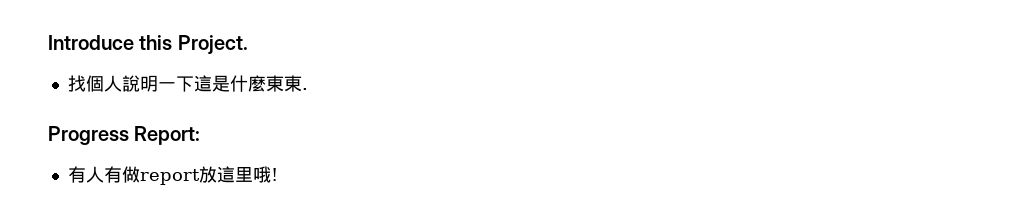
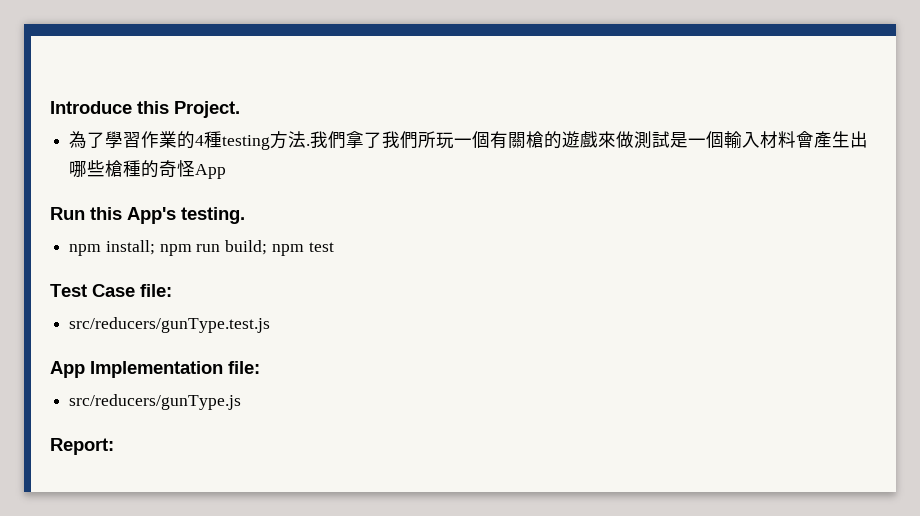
[67,75,308,92] [48,126,201,145] [67,166,278,185] 找個人說明一下這是什麼東東. // Progress Report: // 有人有做report放這里哦! -> [69,131,869,150] [69,160,227,179] [50,207,245,224] [69,240,334,256] [50,284,172,297] [69,317,271,333] [50,361,260,378] [69,394,242,410] [50,438,114,455] 為了學習作業的4種testing方法.我們拿了我們所玩一個有關槍的遊戲來做測試是一個輸入材料會產生出哪些槍種的奇怪App // Run this App's testing. // npm install; npm run build; npm test // Test Case file: // src/reducers/gunType.test.js // App Implementation file: // src/reducers/gunType.js // Report:

